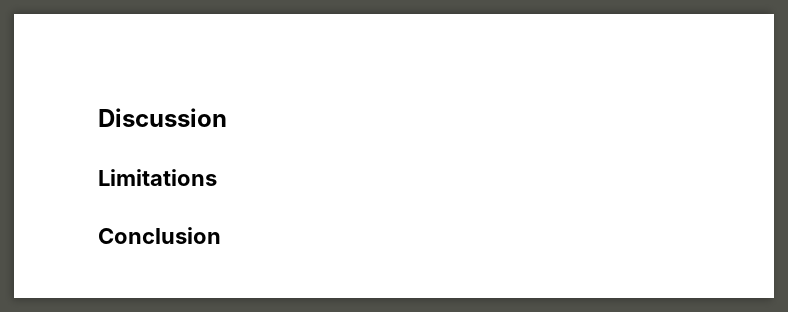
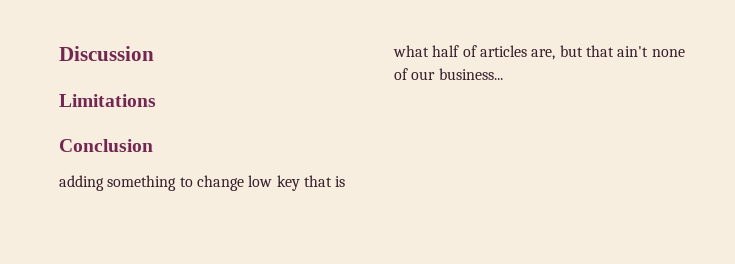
(221, 235) none -> [59,175,346,191] [393,45,685,60] [394,68,503,80] // adding something to change low key that is what half of articles are, but that ain't none of our business...

